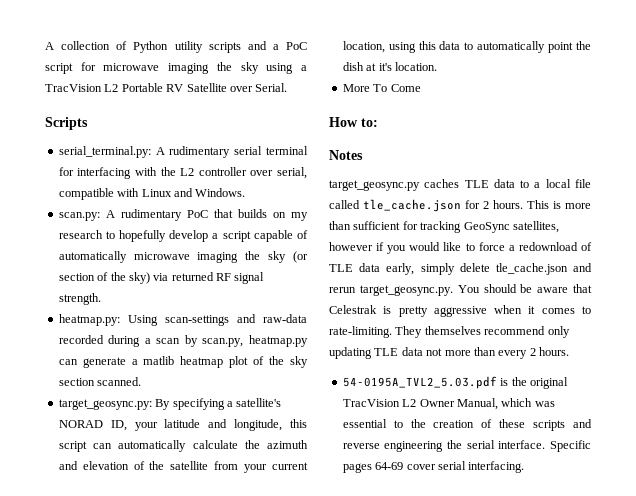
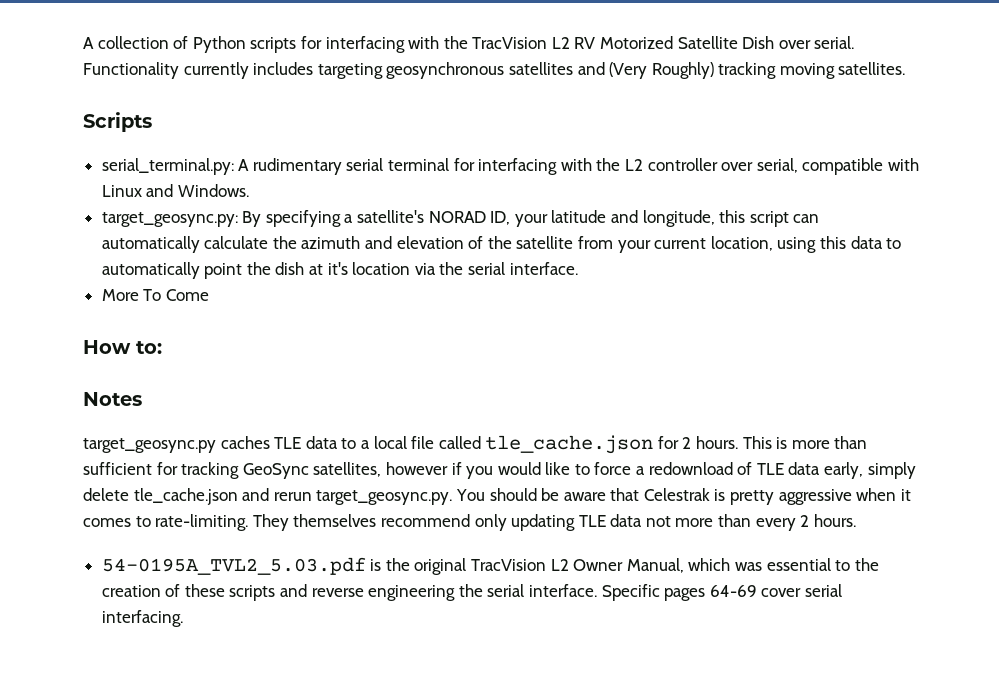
[174,41,307,53] [45,62,307,74] [45,83,288,92] utility scripts and a PoC script for microwave imaging the sky using a TracVision L2 Portable RV Satellite over Serial. -> [250,36,855,53] [83,62,906,79] scripts for interfacing with the TracVision L2 RV Motorized Satellite Dish over serial. Functionality currently includes targeting geosynchronous satellites and (Very Roughly) tracking moving satellites.
[58,209,308,221] [58,230,308,242] [58,251,308,263] [58,272,265,284] [58,293,101,305] [58,314,307,326] [58,335,308,347] [58,356,308,368] [58,377,142,386] // scan.py: A rudimentary PoC that builds on my research to hopefully develop a script capable of automatically microwave imaging the sky (or section of the sky) via returned RF signal strength. // heatmap.py: Using scan-settings and raw-data recorded during a scan by scan.py, heatmap.py can generate a matlib heatmap plot of the sky section scanned. -> (249, 190) none
[394,62,437,71] location. -> [352,262,578,275] location via the serial interface.

